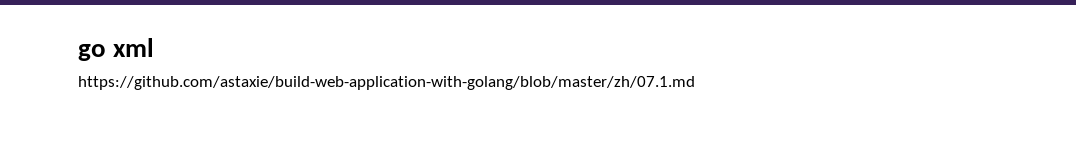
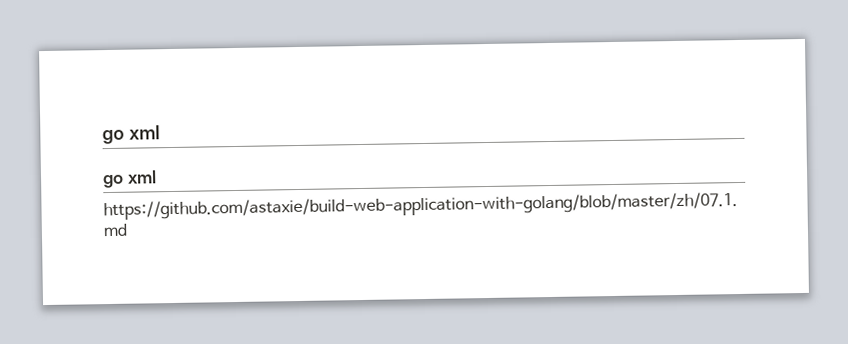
[78,38,155,61] go xml -> [102,125,160,145] [103,170,157,189] go xml // go xml

